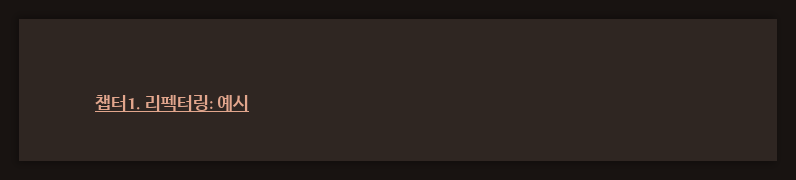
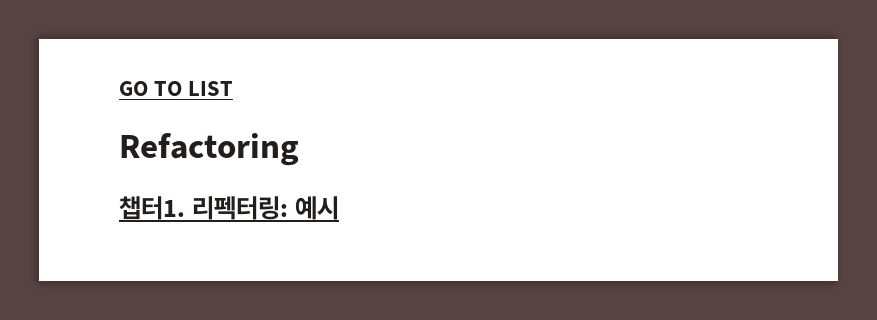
(95, 103) none -> [119,81,234,96] [119,133,299,166] GO TO LIST // Refactoring //

